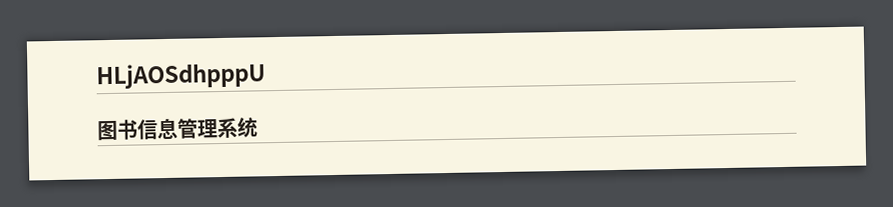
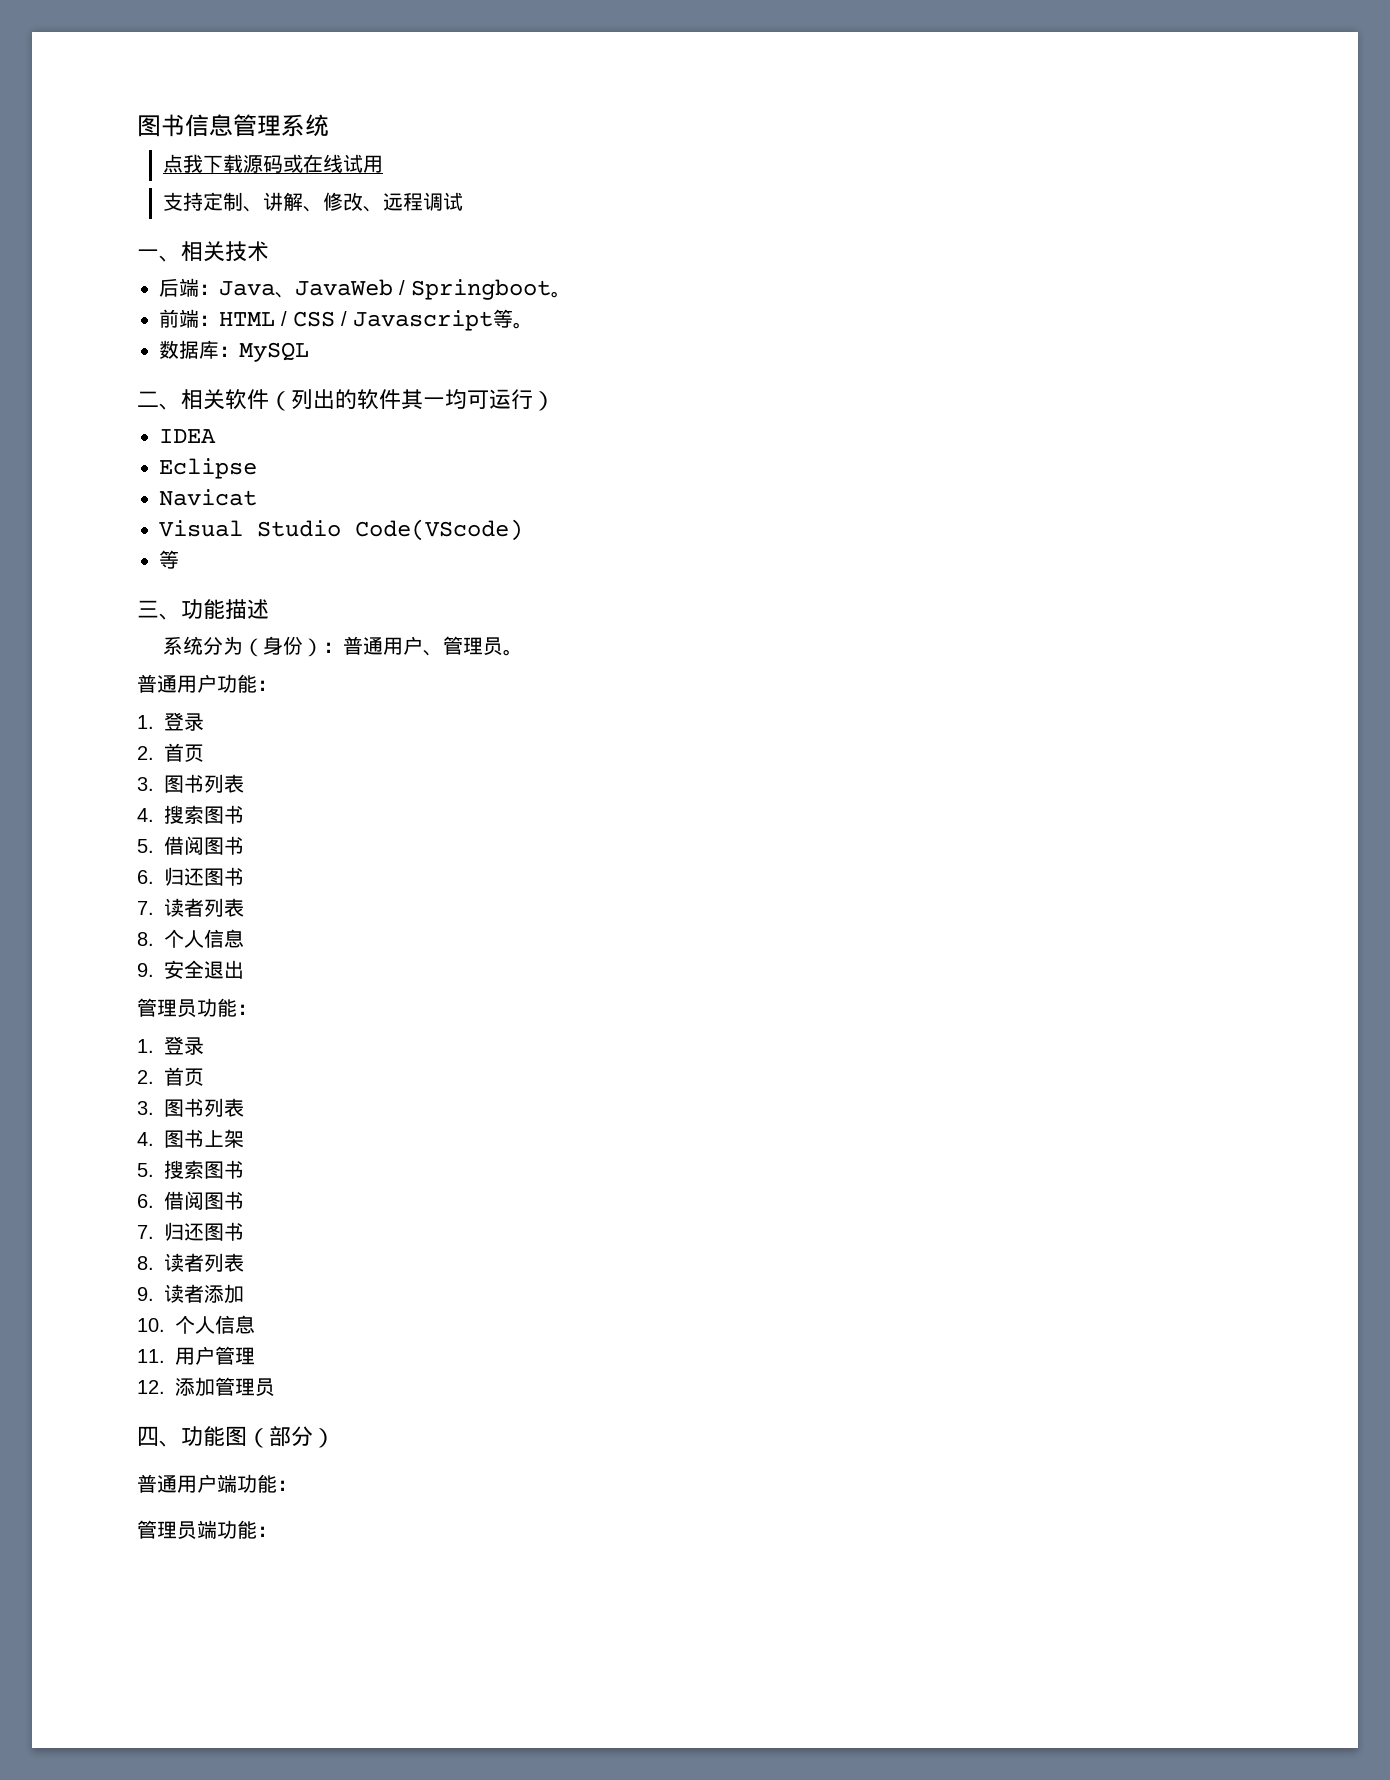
[96,62,266,90] HLjAOSdhpppU // -> (137, 126) none
(258, 127) none -> [163,154,384,173] [163,192,464,212] [137,241,269,262] [159,278,571,300] [159,309,533,331] [159,340,309,362] [137,389,555,411] [159,429,216,443] [159,458,257,479] [159,489,257,506] [159,519,523,541] [159,550,179,569] [137,599,269,620] [163,636,524,657] [137,674,277,693] [137,712,204,731] [137,743,204,762] [137,774,244,793] [137,805,244,824] [137,836,244,855] [137,867,244,886] [137,898,244,917] [137,929,244,948] [137,960,244,979] [137,998,257,1018] [137,1036,204,1055] [137,1067,204,1086] [137,1098,244,1117] [137,1129,244,1148] [137,1160,244,1179] [137,1191,244,1210] [137,1222,244,1241] [137,1253,244,1272] [137,1284,244,1304] [137,1315,255,1334] [137,1346,255,1365] [137,1377,275,1397] [137,1426,335,1448] [137,1474,297,1493] [137,1520,277,1540] // 点我下载源码或在线试用 // 支持定制、讲解、修改、远程调试 // 一、相关技术 // 后端：Java、JavaWeb / Springboot。 // 前端：HTML / CSS / Javascript等。 // 数据库：MySQL // 二、相关软件（列出的软件其一均可运行） // IDEA // Eclipse // Navicat // Visual Studio Code(VScode) // 等 // 三、功能描述 // 系统分为（身份）：普通用户、管理员。 // 普通用户功能： // 1.登录 // 2.首页 // 3.图书列表 // 4.搜索图书 // 5.借阅图书 // 6.归还图书 // 7.读者列表 // 8.个人信息 // 9.安全退出 // 管理员功能： // 1.登录 // 2.首页 // 3.图书列表 // 4.图书上架 // 5.搜索图书 // 6.借阅图书 // 7.归还图书 // 8.读者列表 // 9.读者添加 // 10.个人信息 // 11.用户管理 // 12.添加管理员 // 四、功能图（部分） // 普通用户端功能： // 管理员端功能：

